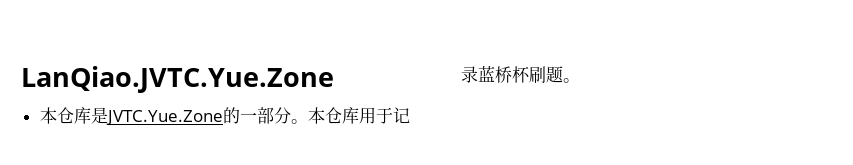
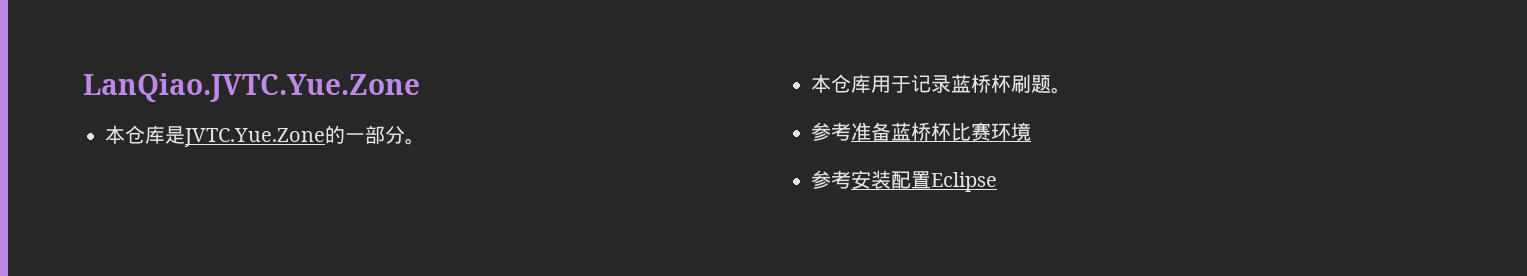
(308, 121) none -> (425, 141) //
(580, 80) none -> [811,122,1031,141] [811,170,997,192] // 参考准备蓝桥杯比赛环境 // 参考安装配置Eclipse

